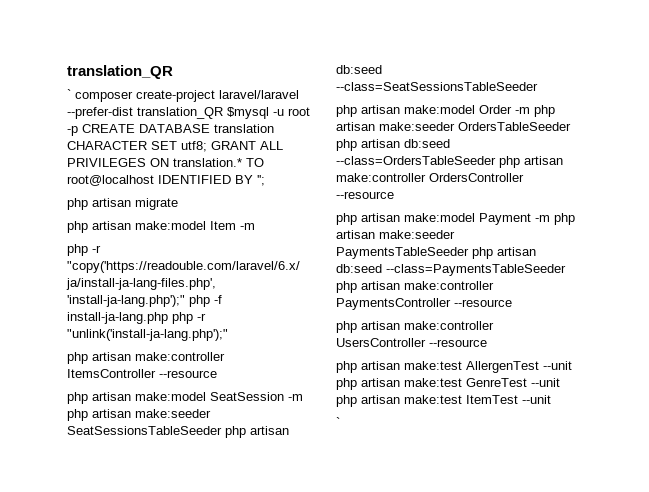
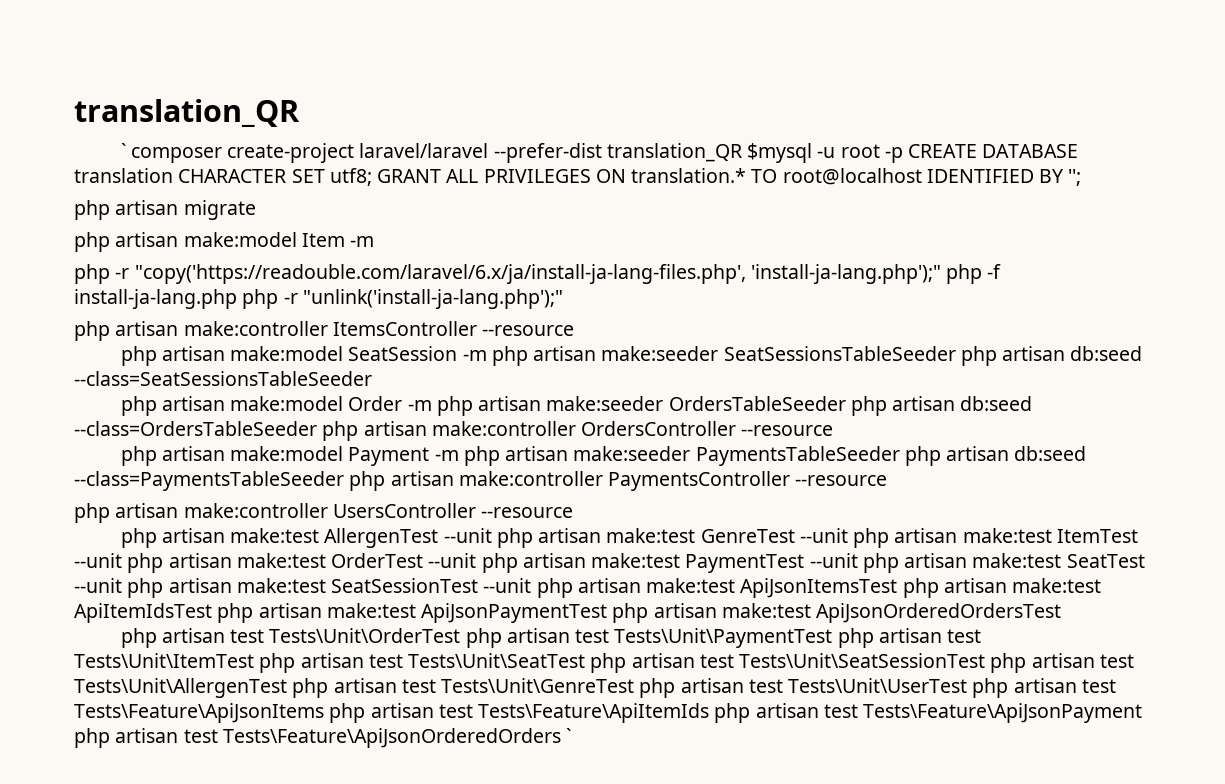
(551, 399) // -> [127,553,1145,573] [74,578,1102,598] [74,603,1062,623] [120,628,982,648] [74,653,1134,673] [74,678,1116,698] [74,703,1143,723] [74,728,561,748] php artisan make:test OrderTest --unit php artisan make:test PaymentTest --unit php artisan make:test SeatTest --unit php artisan make:test SeatSessionTest --unit php artisan make:test ApiJsonItemsTest php artisan make:test ApiItemIdsTest php artisan make:test ApiJsonPaymentTest php artisan make:test ApiJsonOrderedOrdersTest // php artisan test Tests\Unit\OrderTest php artisan test Tests\Unit\PaymentTest php artisan test Tests\Unit\ItemTest php artisan test Tests\Unit\SeatTest php artisan test Tests\Unit\SeatSessionTest php artisan test Tests\Unit\AllergenTest php artisan test Tests\Unit\GenreTest php artisan test Tests\Unit\UserTest php artisan test Tests\Feature\ApiJsonItems php artisan test Tests\Feature\ApiItemIds php artisan test Tests\Feature\ApiJsonPayment php artisan test Tests\Feature\ApiJsonOrderedOrders

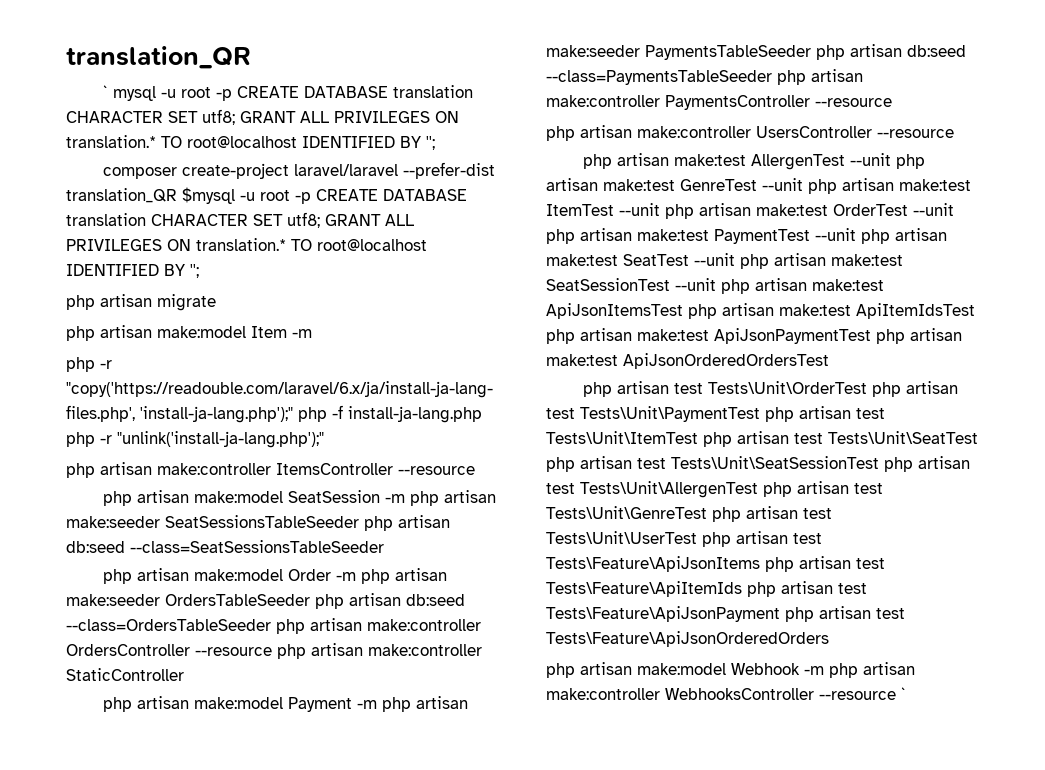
(126, 150) none -> [113,85,474,101] [66,109,459,125] [66,135,435,150] mysql -u root -p CREATE DATABASE translation CHARACTER SET utf8; GRANT ALL PRIVILEGES ON translation.* TO root@localhost IDENTIFIED BY ''; //
(834, 430) none -> [277,643,482,659] [66,668,184,681] php artisan make:controller StaticController
(561, 738) none -> [546,662,915,678] [546,688,896,700] // php artisan make:model Webhook -m php artisan make:controller WebhooksController --resource

